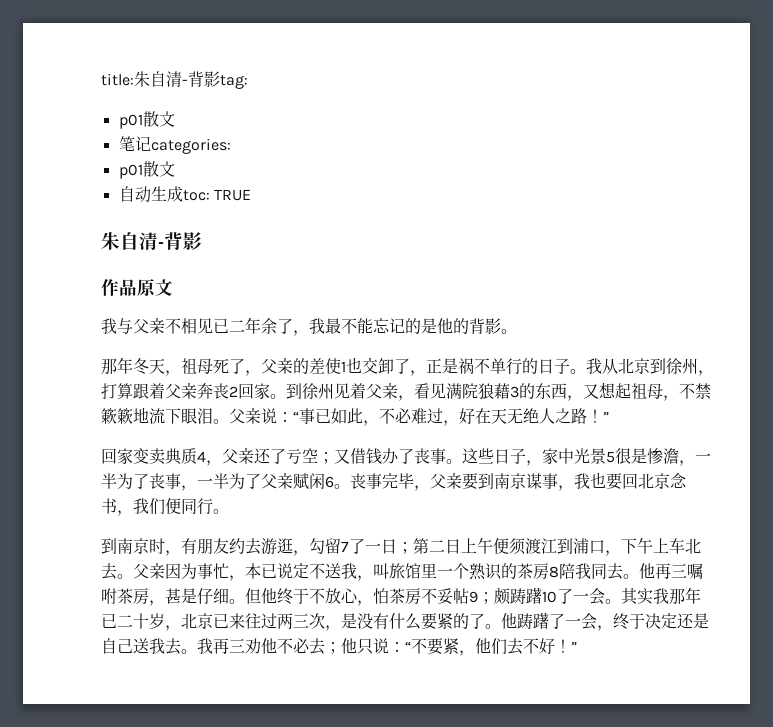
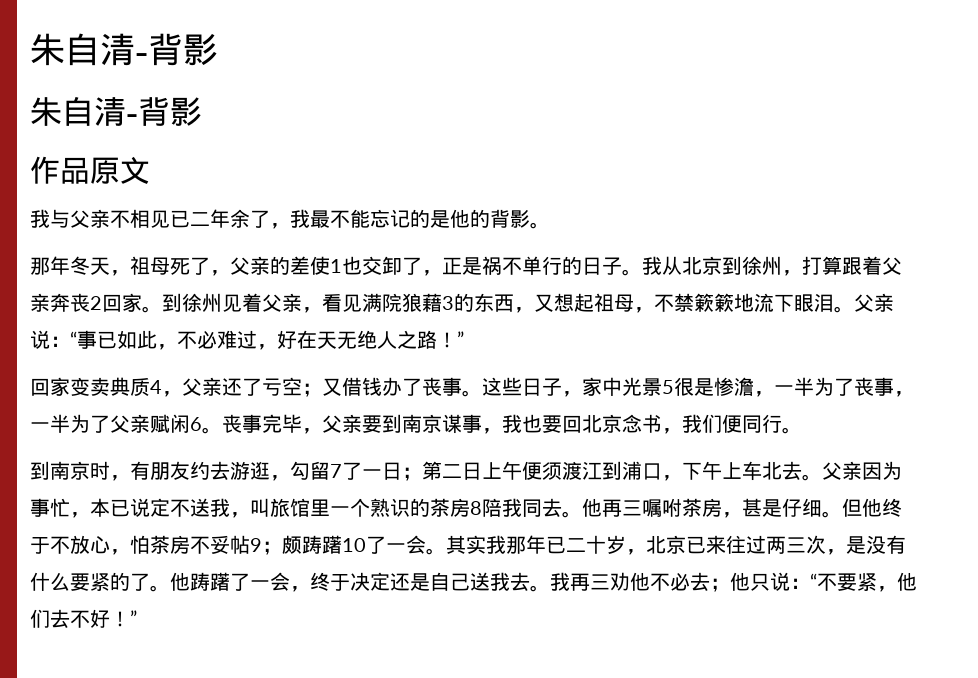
[101,71,248,89] [118,111,175,129] [118,136,231,154] [118,161,175,179] [118,186,251,203] title:朱自清-背影tag: // p01散文 // 笔记categories: // p01散文 // 自动生成toc: TRUE -> [30,33,218,66] 朱自清-背影

